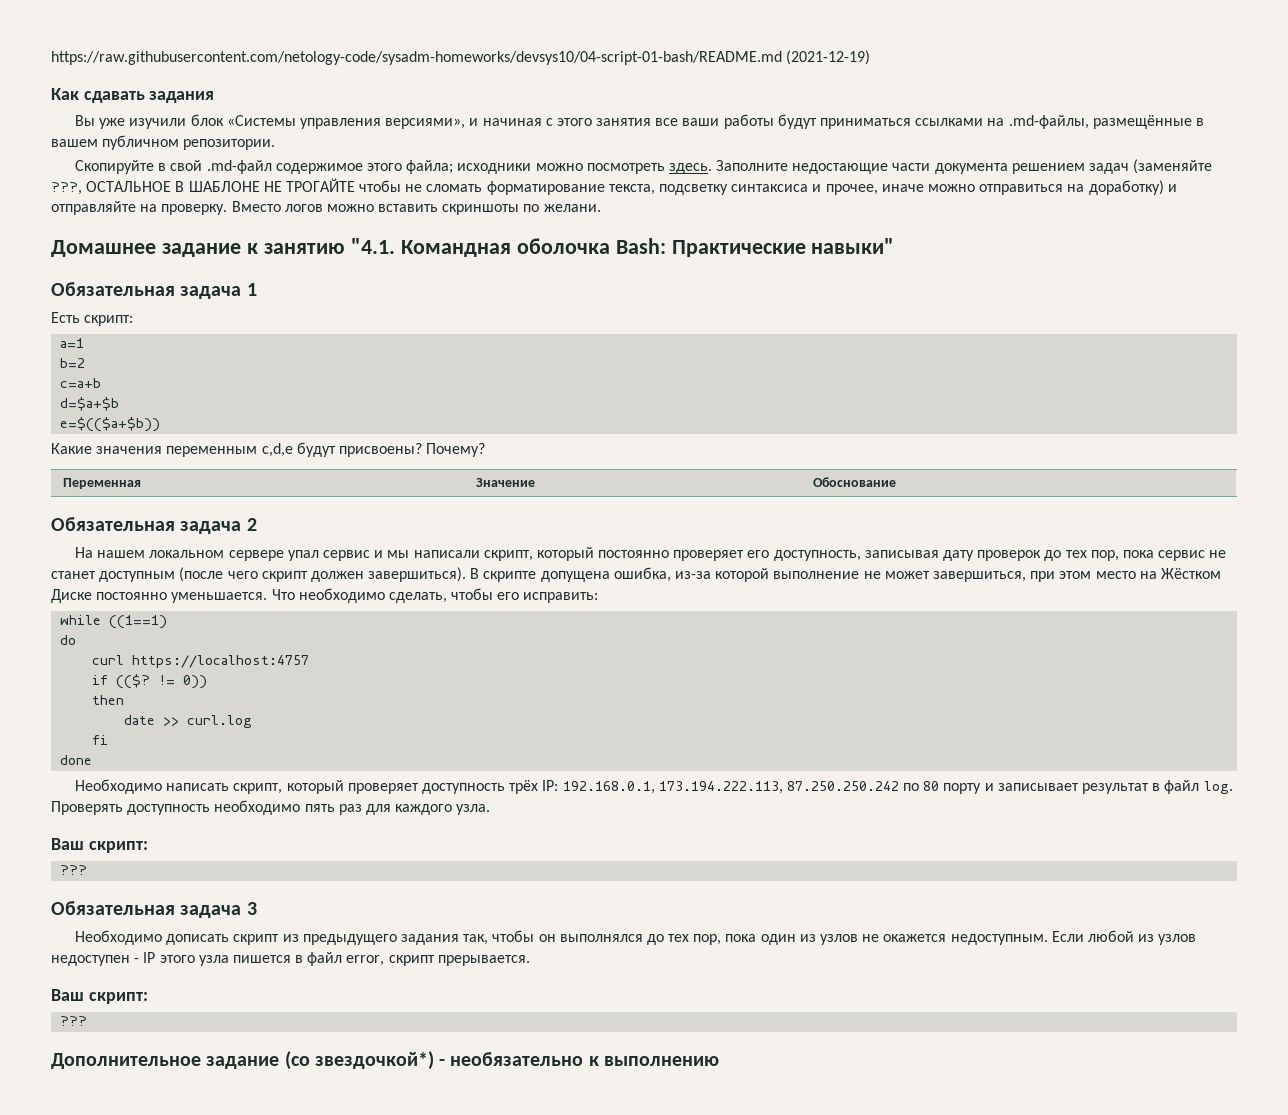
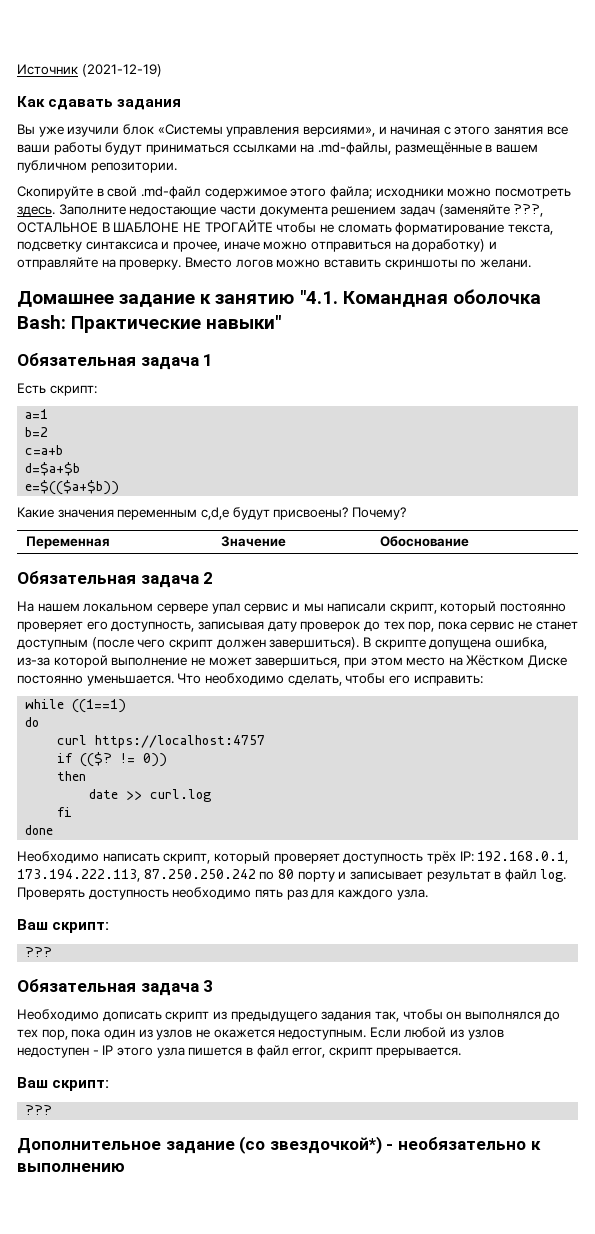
[51,51,782,65] https://raw.githubusercontent.com/netology-code/sysadm-homeworks/devsys10/04-script-01-bash/README.md -> [17,64,78,75] Источник

